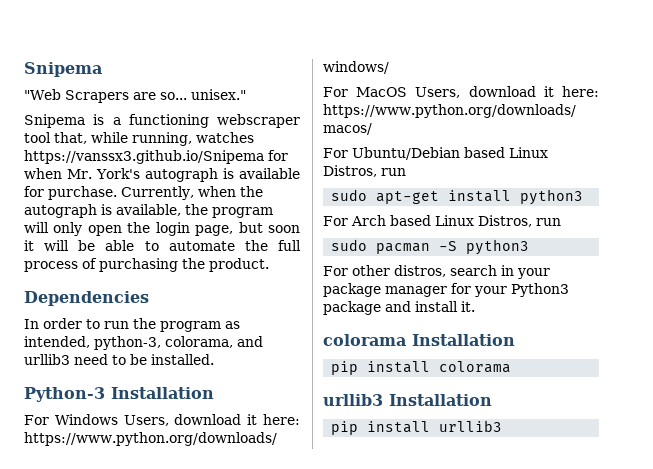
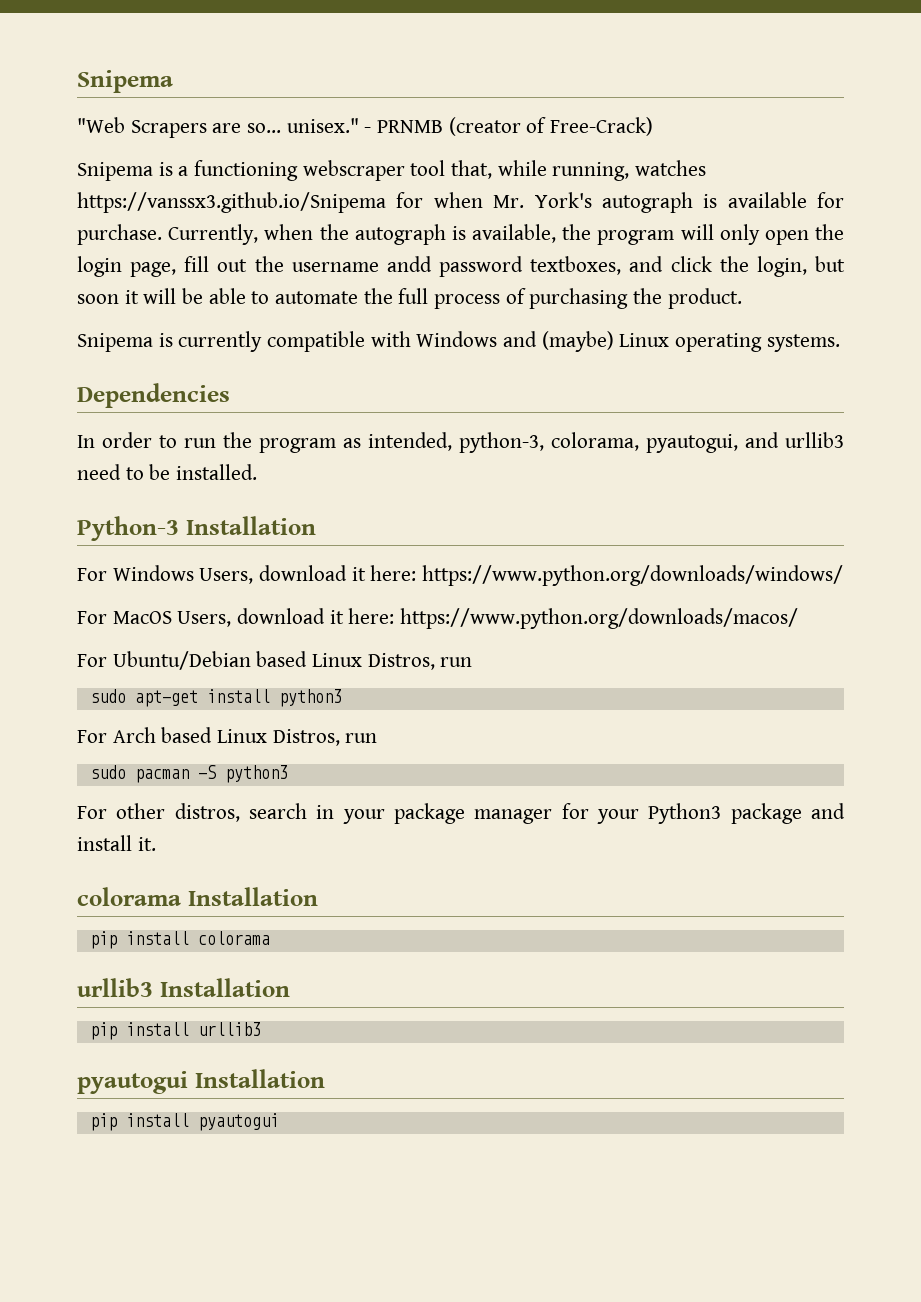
(246, 94) none -> [364,117,654,136] - PRNMB (creator of Free-Crack)
(234, 230) none -> [184,256,807,277] fill out the username andd password textboxes, and click the login,
(269, 265) none -> [77,331,840,352] // Snipema is currently compatible with Windows and (maybe) Linux operating systems.
(233, 342) none -> [646,434,738,453] pyautogui,
(503, 426) none -> [77,1069,325,1094] [89,1113,279,1131] // pyautogui Installation // pip install pyautogui

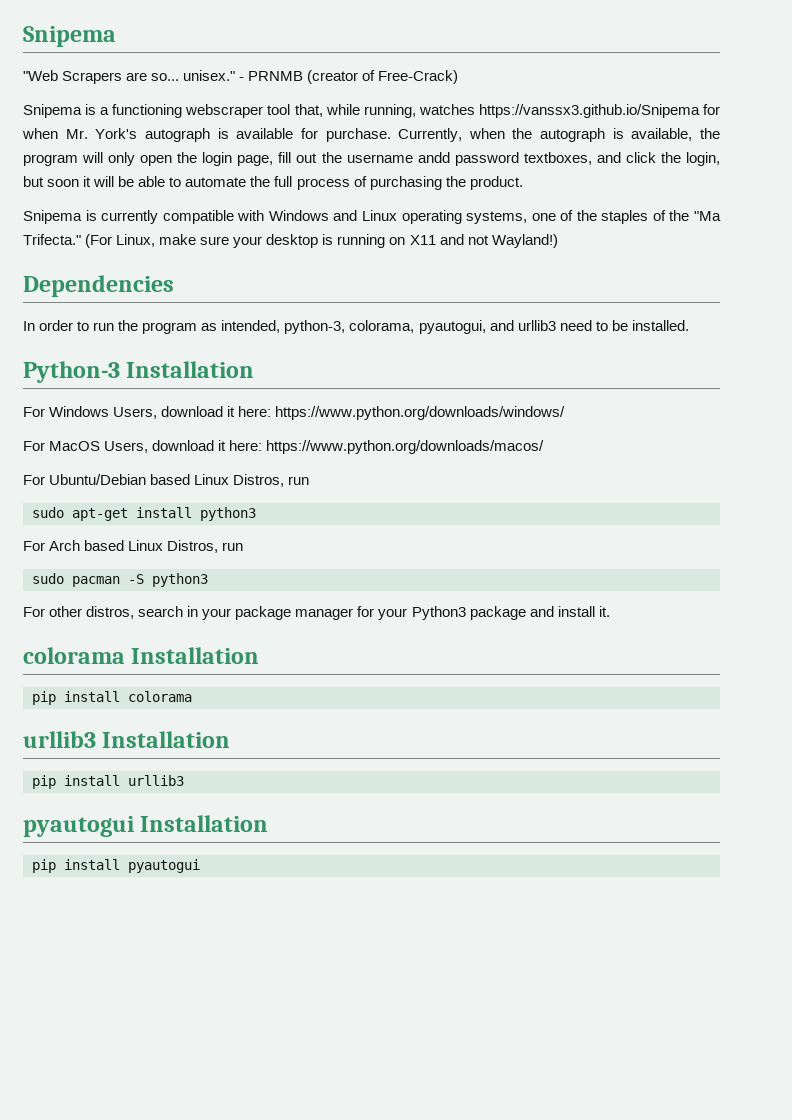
[541,331,614,352] (maybe) -> (358, 215) none
[766,334,840,352] systems. -> [466,210,721,224] [23,234,558,248] systems, one of the staples of the "Ma Trifecta." (For Linux, make sure your desktop is running on X11 and not Wayland!)

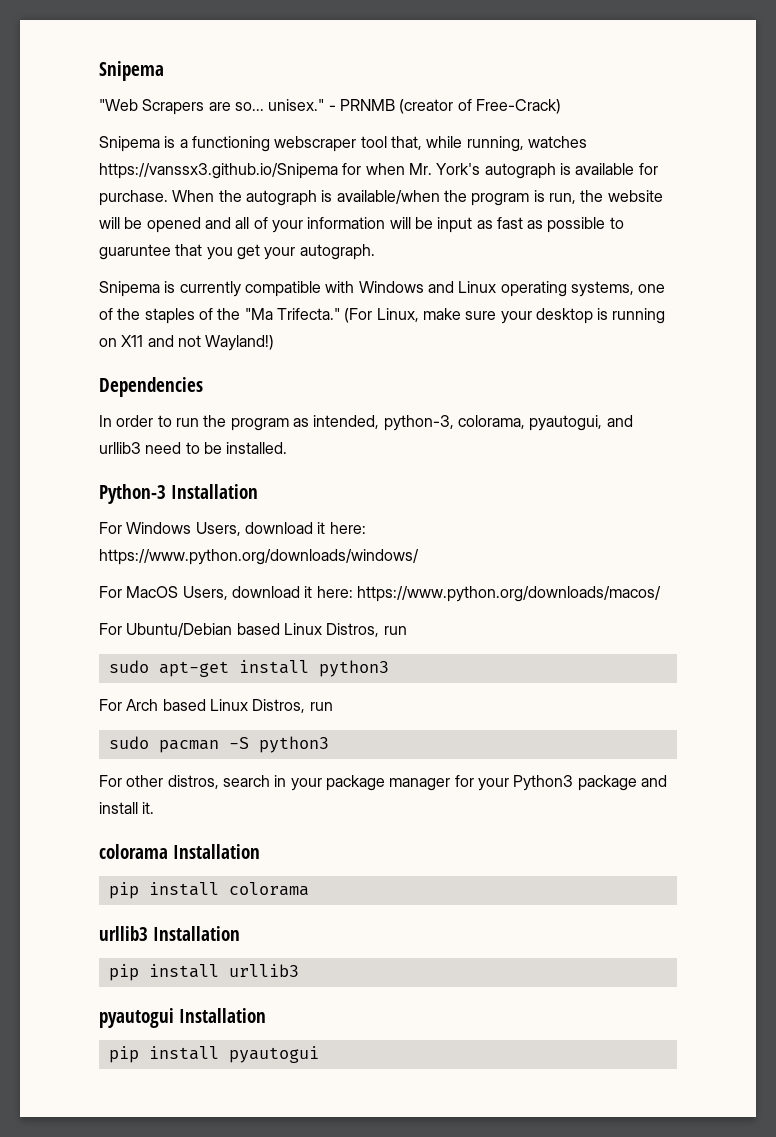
[398,128,505,142] Currently, when -> [172,190,215,202] When
[631,128,720,141] [23,152,720,166] [23,176,523,190] available, the program will only open the login page, fill out the username andd password textboxes, and click the login, but soon it will be able to automate the full process of purchasing the product. -> [336,190,663,206] [99,217,624,233] [99,244,375,260] available/when the program is run, the website will be opened and all of your information will be input as fast as possible to guaruntee that you get your autograph.

